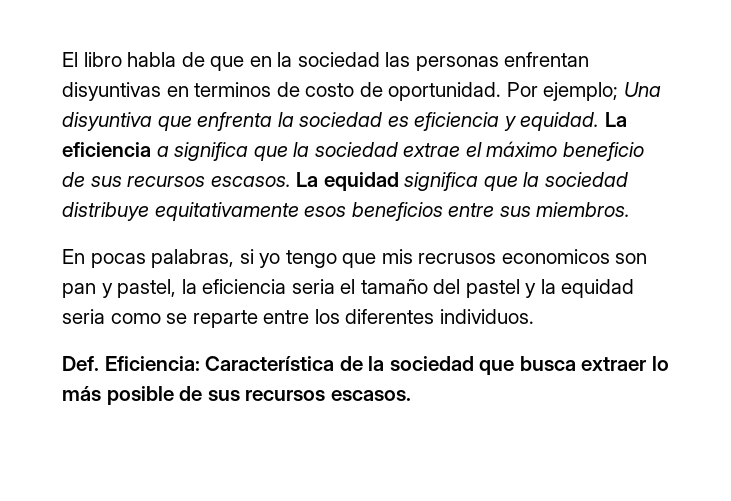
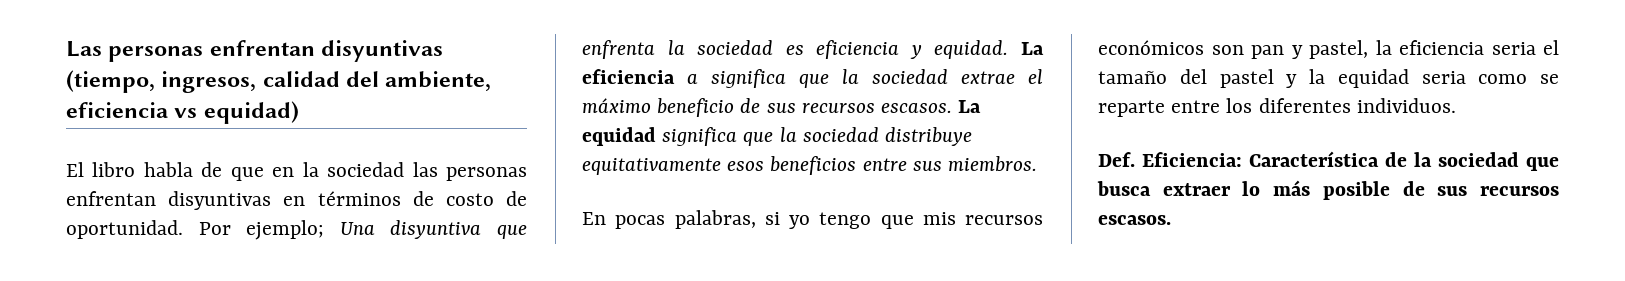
(62, 59) none -> [66,40,444,62] [66,70,492,93] [66,101,299,124] Las personas enfrentan disyuntivas (tiempo, ingresos, calidad del ambiente, eficiencia vs equidad) //
[194,82,272,97] terminos -> [317,191,401,206] términos
[418,249,610,264] recrusos economicos -> [965,215,1043,225] [1098,40,1204,55] recursos económicos

